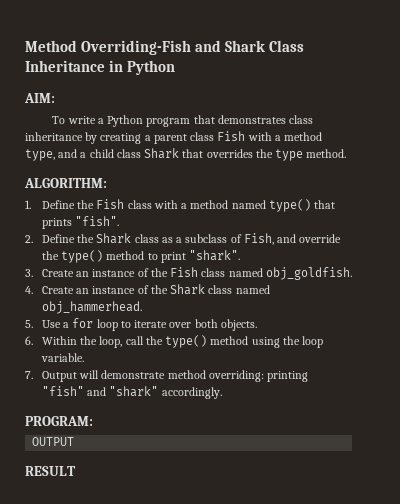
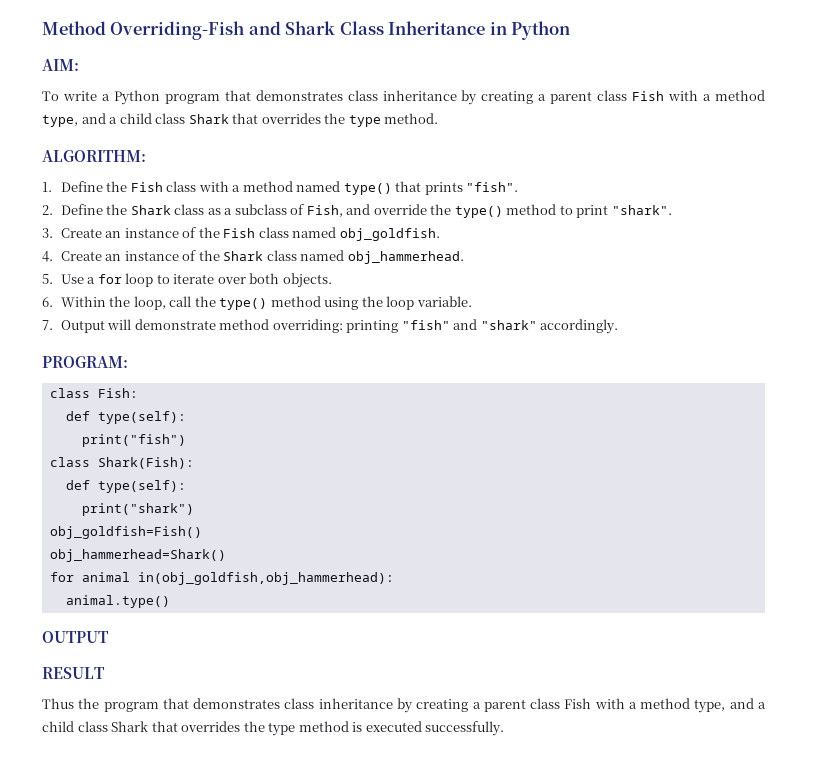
[32,437,75,446] [25,466,76,476] OUTPUT // RESULT -> [49,388,138,398] [65,411,186,424] [81,434,186,447] [49,457,194,469] [65,480,186,493] [81,503,194,516] [49,526,202,539] [49,549,226,562] [49,572,394,585] [65,595,170,608] [42,631,109,643] [42,667,105,679] [42,698,767,713] [42,721,505,736] class Fish: // def type(self): // print("fish") // class Shark(Fish): // def type(self): // print("shark") // obj_goldfish=Fish() // obj_hammerhead=Shark() // for animal in(obj_goldfish,obj_hammerhead): // animal.type() // OUTPUT // RESULT // Thus the program that demonstrates class inheritance by creating a parent class Fish with a method type, and a child class Shark that overrides the type method is executed successfully.

